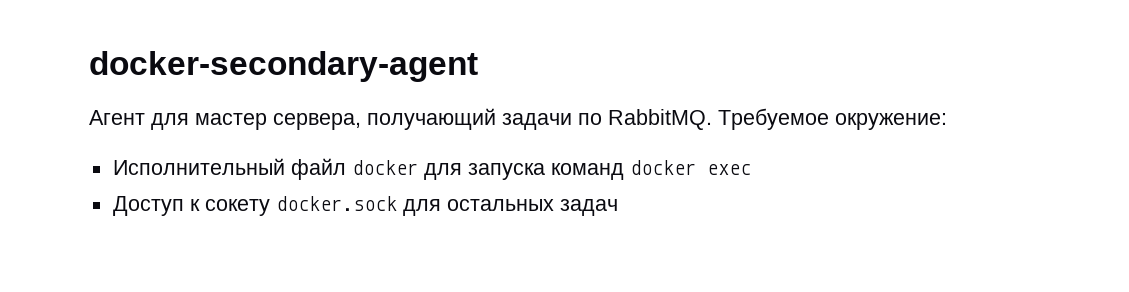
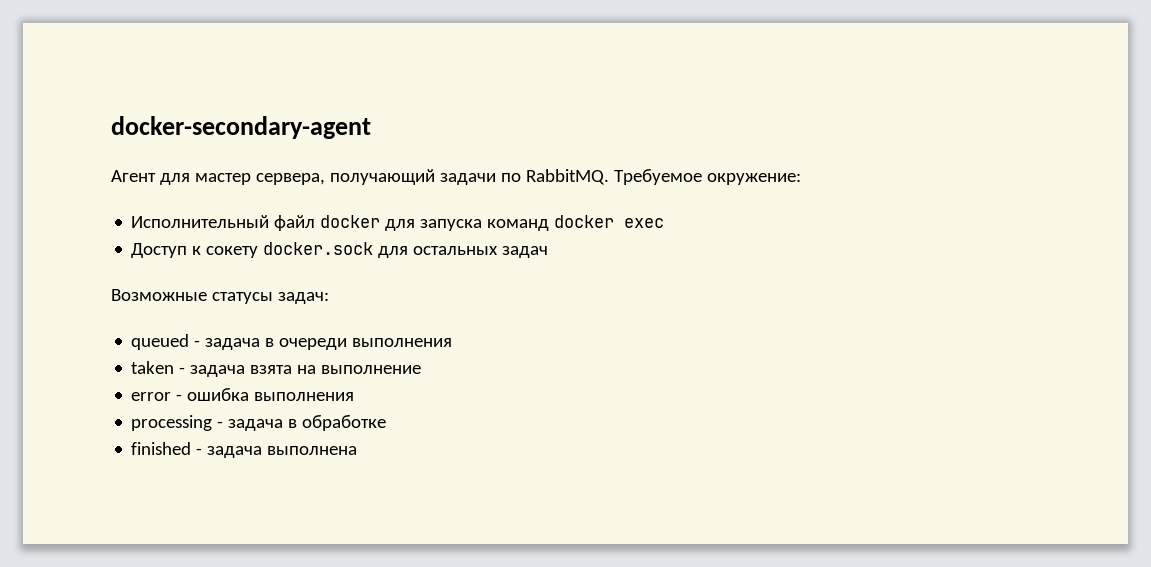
(618, 207) none -> [111,289,329,304] [131,334,453,350] [131,361,422,377] [131,388,355,401] [131,415,387,431] [131,442,358,458] // Возможные статусы задач: // queued - задача в очереди выполнения // taken - задача взята на выполнение // error - ошибка выполнения // processing - задача в обработке // finished - задача выполнена

